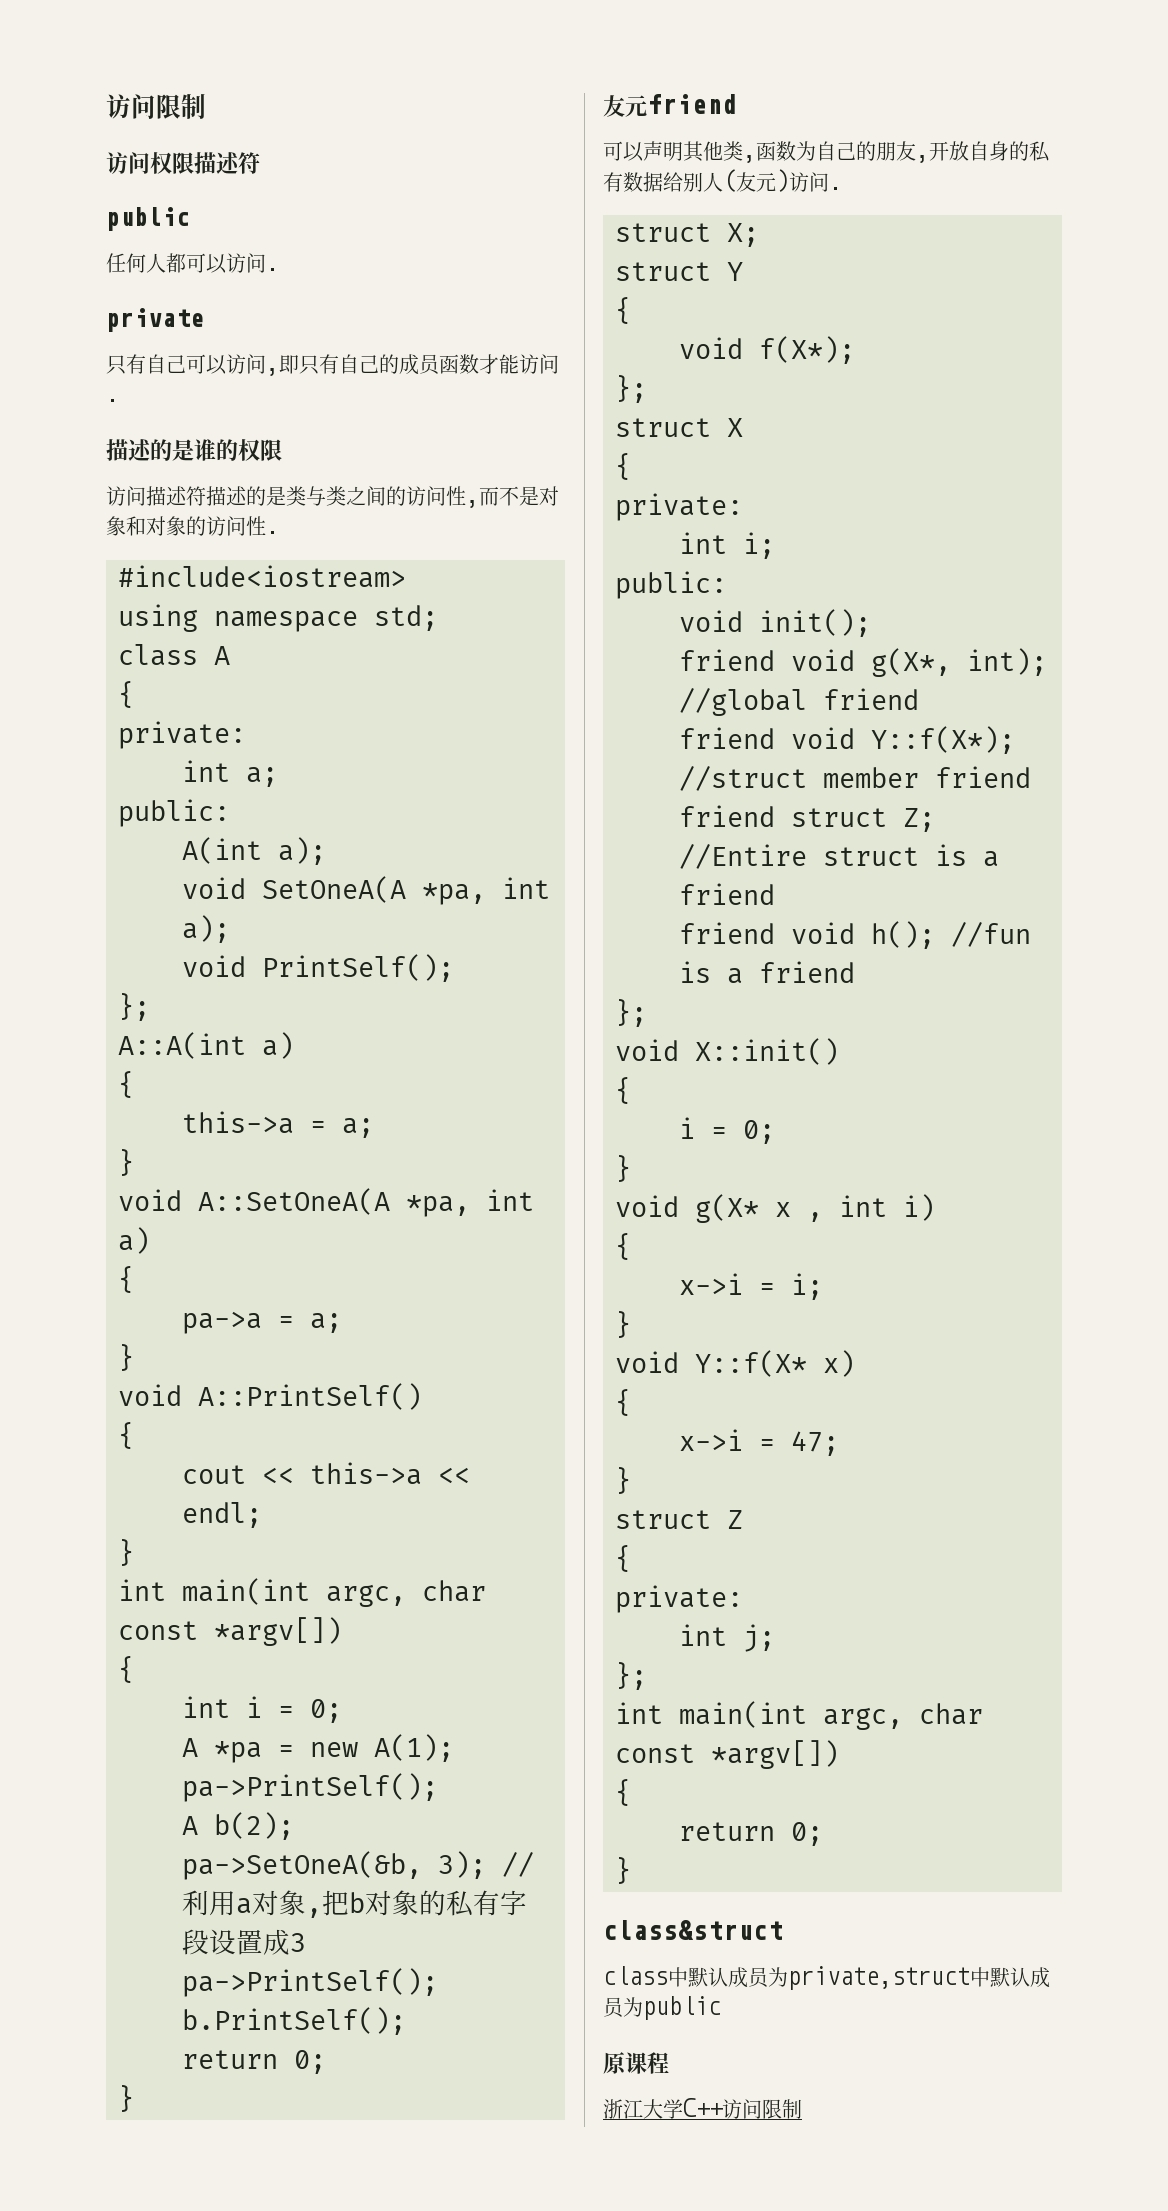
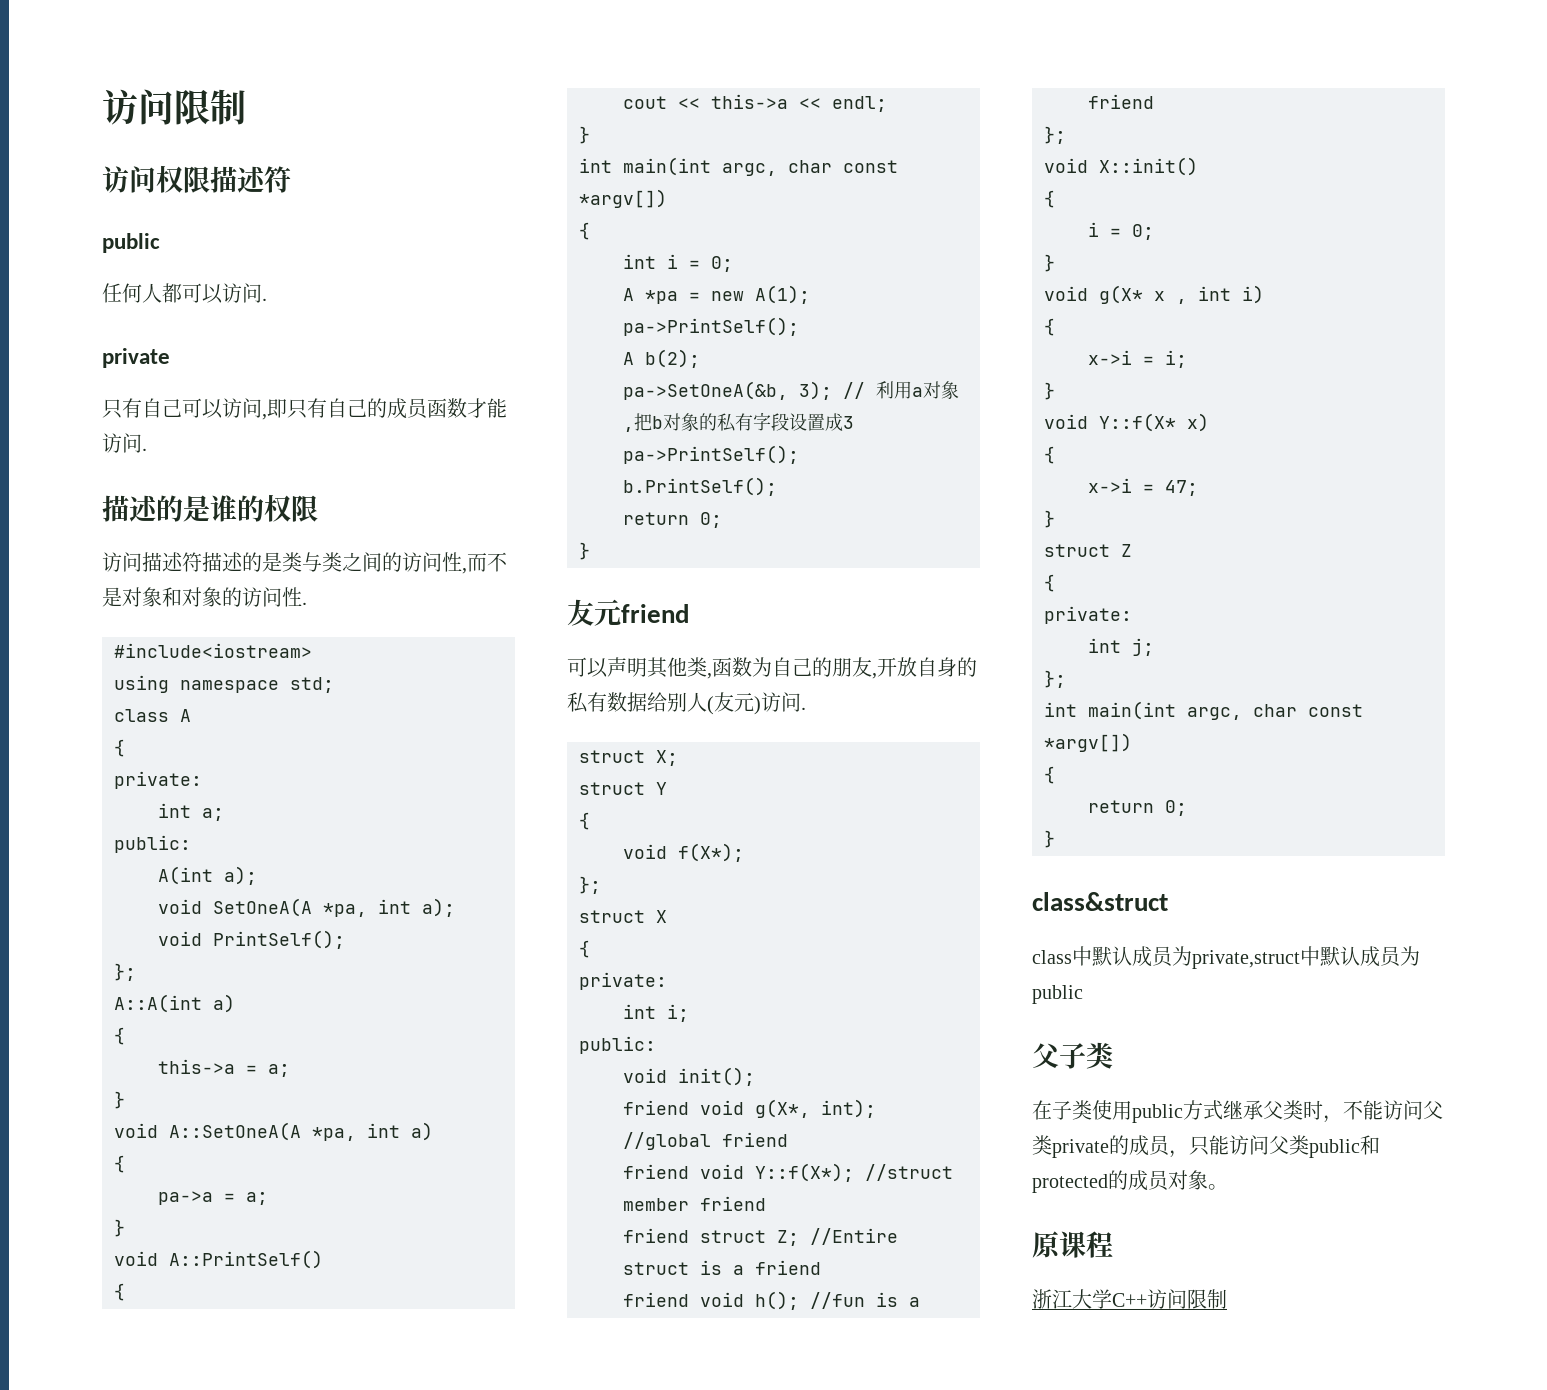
(721, 2008) none -> [1032,1042,1113,1069] [1032,1100,1443,1123] [1032,1135,1380,1158] [1032,1170,1228,1193] // 父子类 // 在子类使用public方式继承父类时，不能访问父类private的成员，只能访问父类public和protected的成员对象。

